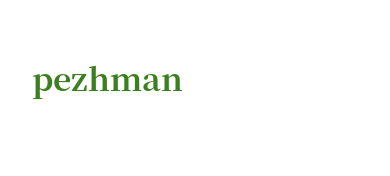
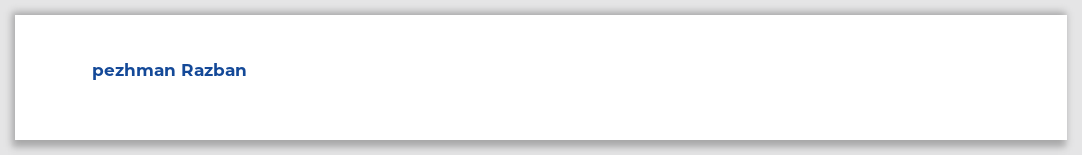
(183, 82) none -> [181,63,247,76] Razban

